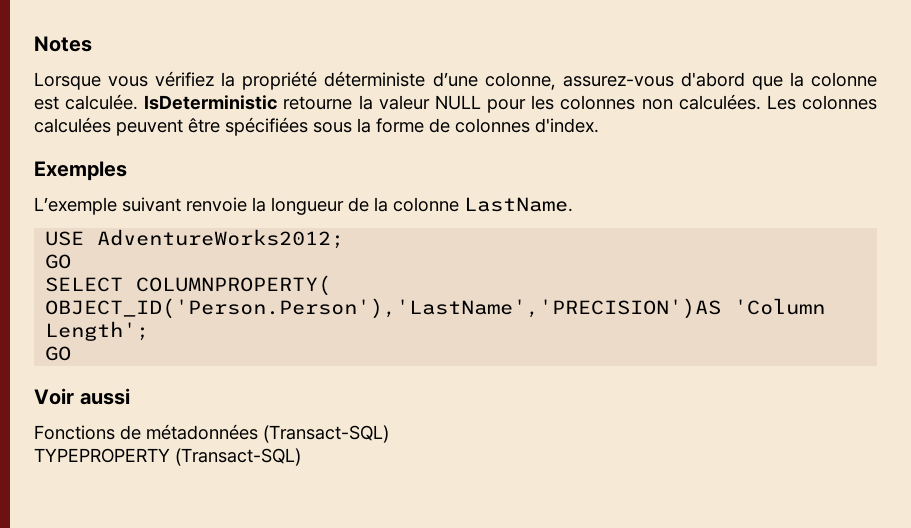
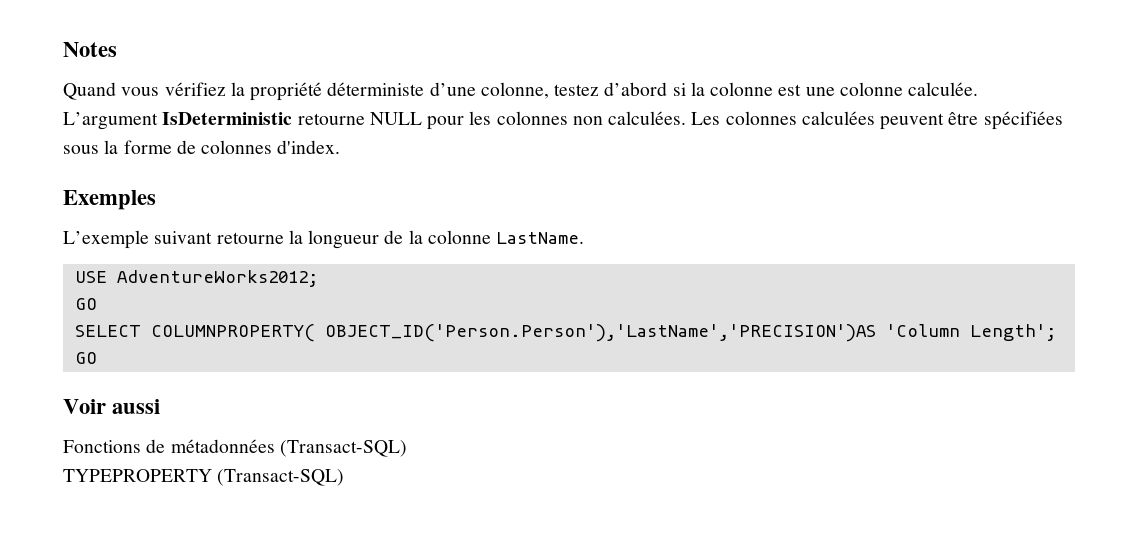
[34,72,101,90] Lorsque -> [63,82,116,100] Quand
[562,72,878,90] [34,94,430,110] assurez-vous d'abord que la colonne est calculée. IsDeterministic retourne la valeur -> [554,82,979,96] [63,112,365,130] testez d’abord si la colonne est une colonne calculée. L’argument IsDeterministic retourne
[186,197,247,212] renvoie -> [216,232,284,244] retourne

